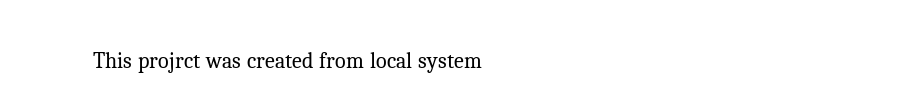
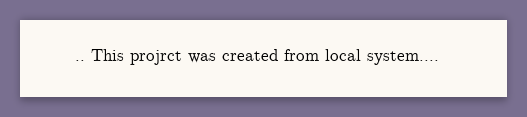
(93, 60) none -> [75,60,85,61] ..
[417,55,482,73] system -> [367,51,439,65] system....

